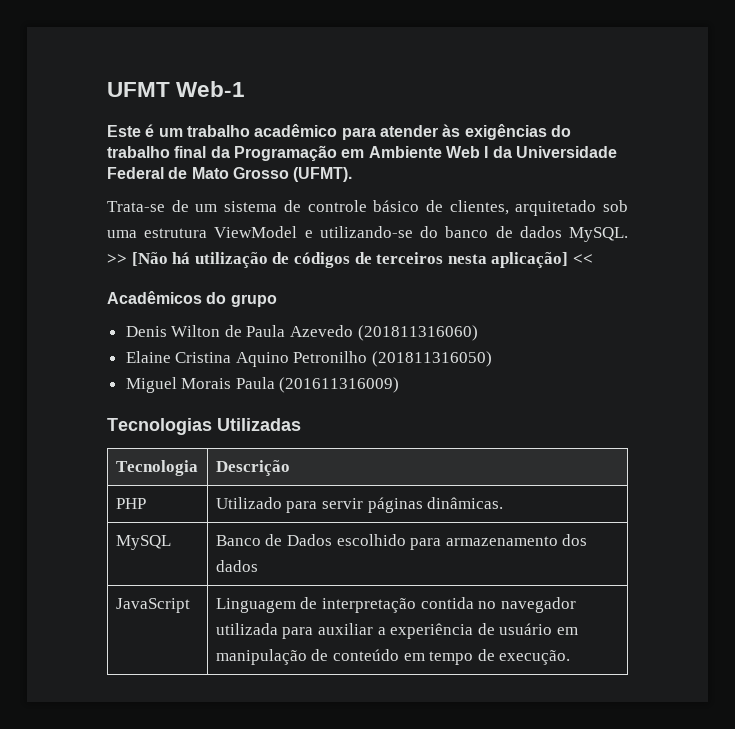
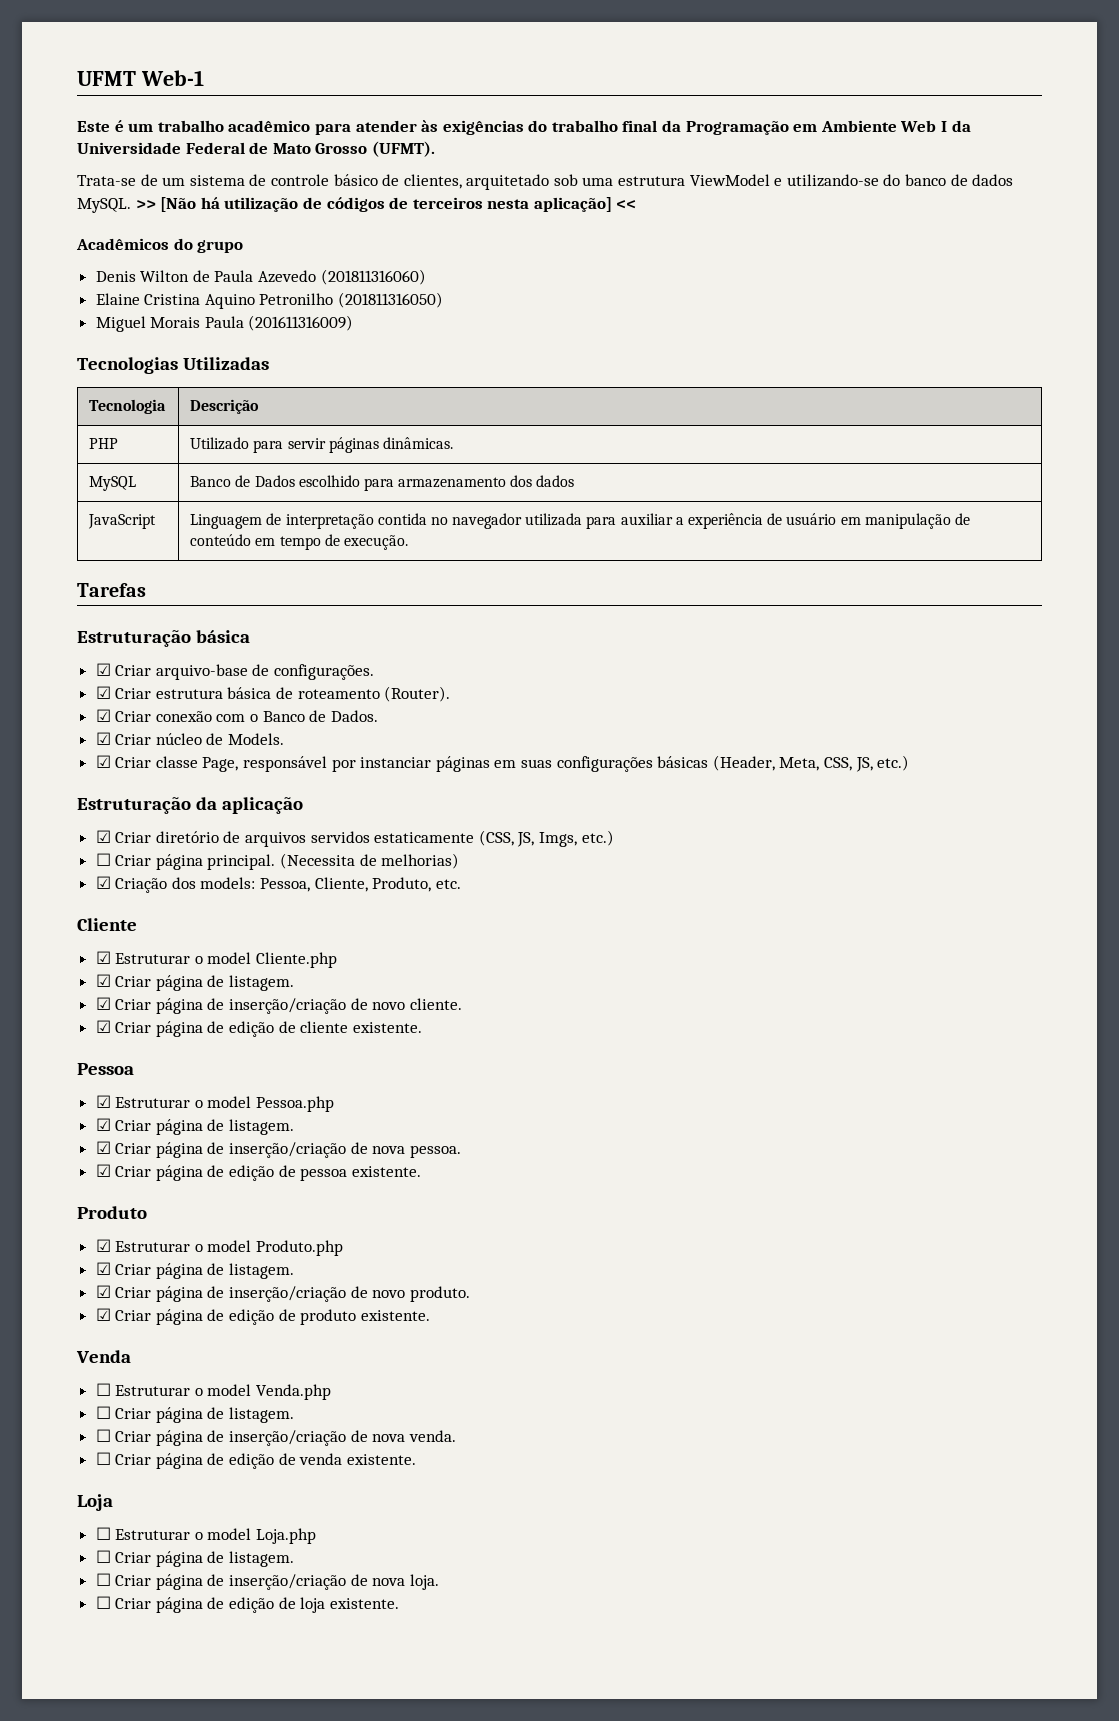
(571, 657) none -> [77,583,146,597] [77,630,250,647] [95,663,375,680] [95,686,451,702] [95,709,378,722] [95,732,285,745] [95,755,910,772] [77,797,303,814] [95,830,614,847] [95,853,460,870] [95,876,461,893] [77,918,137,931] [95,951,338,968] [95,974,295,991] [95,997,462,1014] [95,1020,422,1037] [77,1063,134,1075] [95,1095,335,1112] [95,1118,295,1135] [95,1141,461,1158] [95,1164,421,1181] [77,1206,147,1219] [95,1239,344,1256] [95,1262,295,1279] [95,1285,470,1302] [95,1308,430,1325] [76,1350,131,1363] [95,1383,332,1400] [95,1406,295,1423] [95,1429,456,1446] [95,1452,416,1469] [77,1494,113,1511] [95,1527,317,1544] [95,1550,295,1567] [95,1573,439,1590] [95,1596,399,1613] // Tarefas // Estruturação básica // ☑ Criar arquivo-base de configurações. // ☑ Criar estrutura básica de roteamento (Router). // ☑ Criar conexão com o Banco de Dados. // ☑ Criar núcleo de Models. // ☑ Criar classe Page, responsável por instanciar páginas em suas configurações básicas (Header, Meta, CSS, JS, etc.) // Estruturação da aplicação // ☑ Criar diretório de arquivos servidos estaticamente (CSS, JS, Imgs, etc.) // ☐ Criar página principal. (Necessita de melhorias) // ☑ Criação dos models: Pessoa, Cliente, Produto, etc. // Cliente // ☑ Estruturar o model Cliente.php // ☑ Criar página de listagem. // ☑ Criar página de inserção/criação de novo cliente. // ☑ Criar página de edição de cliente existente. // Pessoa // ☑ Estruturar o model Pessoa.php // ☑ Criar página de listagem. // ☑ Criar página de inserção/criação de nova pessoa. // ☑ Criar página de edição de pessoa existente. // Produto // ☑ Estruturar o model Produto.php // ☑ Criar página de listagem. // ☑ Criar página de inserção/criação de novo produto. // ☑ Criar página de edição de produto existente. // Venda // ☐ Estruturar o model Venda.php // ☐ Criar página de listagem. // ☐ Criar página de inserção/criação de nova venda. // ☐ Criar página de edição de venda existente. // Loja // ☐ Estruturar o model Loja.php // ☐ Criar página de listagem. // ☐ Criar página de inserção/criação de nova loja. // ☐ Criar página de edição de loja existente.

